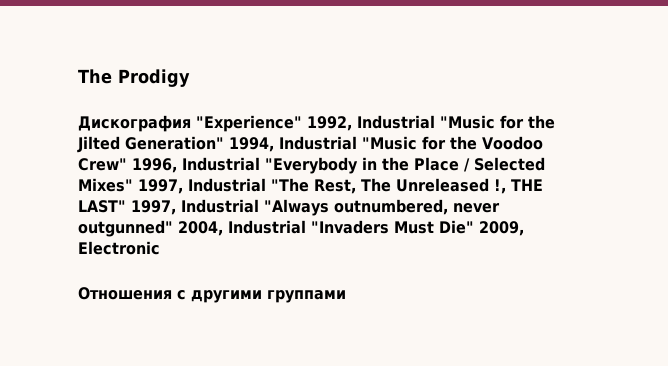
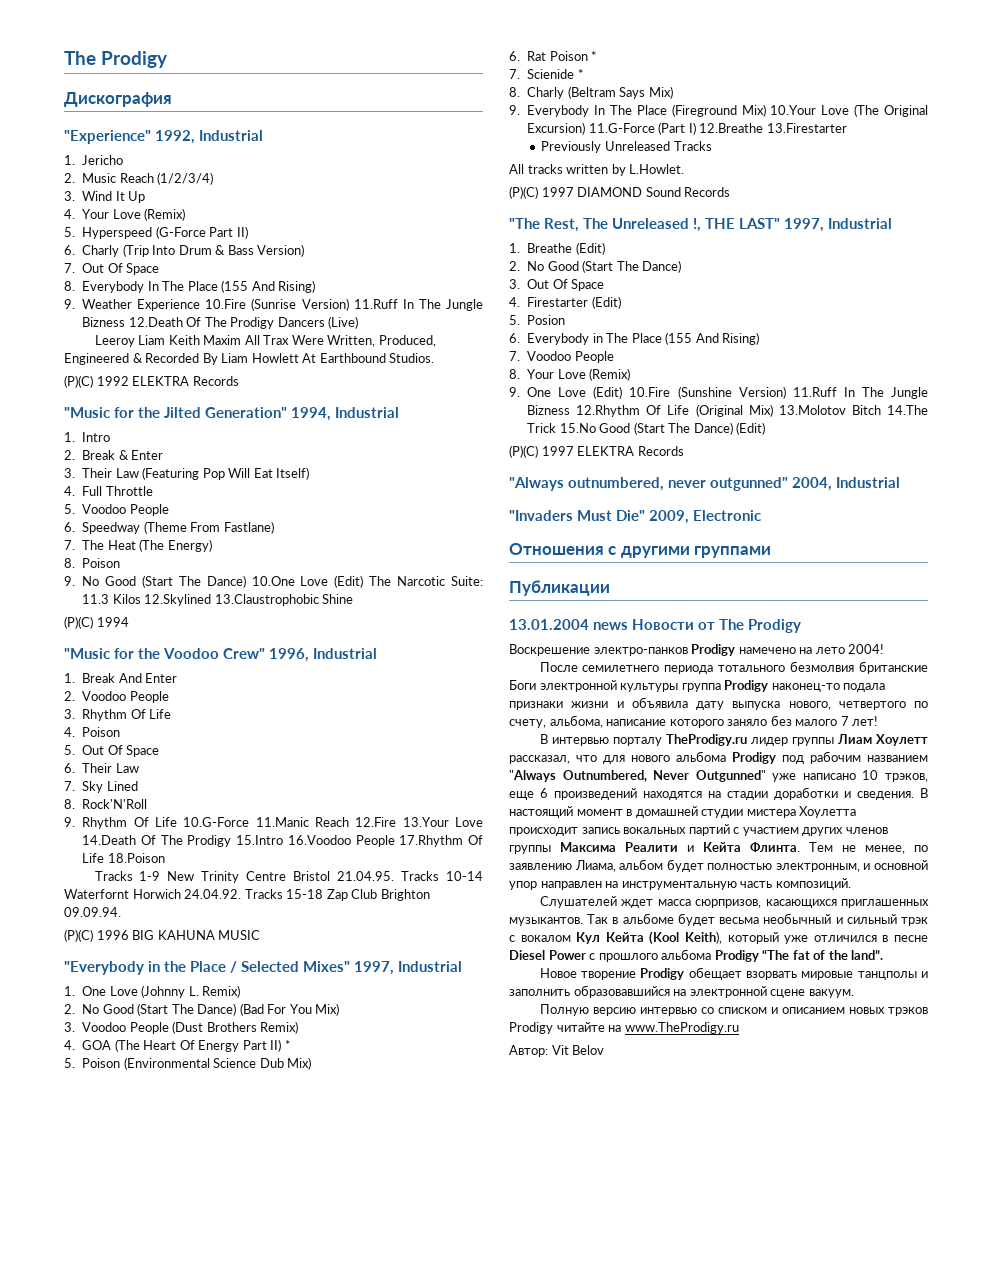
(191, 123) none -> (172, 99) //
(435, 122) none -> [64,155,124,165] [64,172,214,185] [64,191,146,203] [64,208,186,221] [64,226,248,239] [64,244,305,257] [64,263,160,275] [64,280,316,293] [64,298,484,311] [82,316,359,329] [94,335,436,347] [64,353,435,365] [64,375,239,388] // 1. Jericho // 2. Music Reach (1/2/3/4) // 3. Wind It Up // 4. Your Love (Remix) // 5. Hyperspeed (G-Force Part II) // 6. Charly (Trip Into Drum & Bass Version) // 7. Out Of Space // 8. Everybody In The Place (155 And Rising) // 9. Weather Experience 10.Fire (Sunrise Version) 11.Ruff In The Jungle Bizness 12.Death Of The Prodigy Dancers (Live) // Leeroy Liam Keith Maxim All Trax Were Written, Produced, Engineered & Recorded By Liam Howlett At Earthbound Studios. // (P)(C) 1992 ELEKTRA Records //
(357, 143) none -> [64,432,111,442] [64,450,164,460] [64,467,310,480] [64,486,153,496] [64,504,169,516] [64,521,274,534] [64,539,212,552] [64,558,121,568] [64,575,483,588] [82,594,354,606] [64,616,129,629] // 1. Intro // 2. Break & Enter // 3. Their Law (Featuring Pop Will Eat Itself) // 4. Full Throttle // 5. Voodoo People // 6. Speedway (Theme From Fastlane) // 7. The Heat (The Energy) // 8. Poison // 9. No Good (Start The Dance) 10.One Love (Edit) The Narcotic Suite: 11.3 Kilos 12.Skylined 13.Claustrophobic Shine // (P)(C) 1994 //
(260, 164) none -> [64,673,178,683] [64,691,169,703] [64,709,172,721] [64,727,121,737] [64,745,160,757] [64,763,139,773] [64,781,138,793] [64,799,148,809] [64,817,484,829] [82,835,484,847] [82,853,165,863] [94,871,483,883] [64,889,430,901] [64,907,121,917] [64,929,261,942] // 1. Break And Enter // 2. Voodoo People // 3. Rhythm Of Life // 4. Poison // 5. Out Of Space // 6. Their Law // 7. Sky Lined // 8. Rock'N'Roll // 9. Rhythm Of Life 10.G-Force 11.Manic Reach 12.Fire 13.Your Love 14.Death Of The Prodigy 15.Intro 16.Voodoo People 17.Rhythm Of Life 18.Poison // Tracks 1-9 New Trinity Centre Bristol 21.04.95. Tracks 10-14 Waterfornt Horwich 24.04.92. Tracks 15-18 Zap Club Brighton 09.09.94. // (P)(C) 1996 BIG KAHUNA MUSIC //
(266, 185) none -> [64,985,241,998] [64,1003,340,1016] [64,1021,299,1034] [64,1039,291,1052] [64,1057,312,1070] [509,51,598,61] [509,69,584,79] [509,86,673,99] [509,104,928,117] [527,122,847,135] [541,141,712,153] [509,164,685,176] [509,186,731,199] // 1. One Love (Johnny L. Remix) // 2. No Good (Start The Dance) (Bad For You Mix) // 3. Voodoo People (Dust Brothers Remix) // 4. GOA (The Heart Of Energy Part II) * // 5. Poison (Environmental Science Dub Mix) // 6. Rat Poison * // 7. Scienide * // 8. Charly (Beltram Says Mix) // 9. Everybody In The Place (Fireground Mix) 10.Your Love (The Original Excursion) 11.G-Force (Part I) 12.Breathe 13.Firestarter // Previously Unreleased Tracks // All tracks written by L.Howlet. // (P)(C) 1997 DIAMOND Sound Records //
(259, 206) none -> [509,242,605,255] [509,260,682,273] [509,279,605,291] [509,296,621,309] [509,315,566,325] [509,332,760,345] [509,351,614,363] [509,368,631,381] [509,386,928,399] [527,404,928,417] [527,422,766,435] [509,445,684,458] // 1. Breathe (Edit) // 2. No Good (Start The Dance) // 3. Out Of Space // 4. Firestarter (Edit) // 5. Posion // 6. Everybody in The Place (155 And Rising) // 7. Voodoo People // 8. Your Love (Remix) // 9. One Love (Edit) 10.Fire (Sunshine Version) 11.Ruff In The Jungle Bizness 12.Rhythm Of Life (Original Mix) 13.Molotov Bitch 14.The Trick 15.No Good (Start The Dance) (Edit) // (P)(C) 1997 ELEKTRA Records //
(306, 227) none -> (900, 482) //
(346, 296) none -> [509,580,610,596] [509,619,801,633] [509,644,885,656] [539,661,928,674] [509,680,886,692] [509,697,928,710] [509,715,879,728] [539,734,928,746] [509,751,928,764] [509,770,928,782] [509,787,928,800] [509,806,857,818] [509,824,888,836] [509,842,928,854] [509,859,928,872] [509,878,851,890] [539,896,929,908] [509,913,928,926] [509,931,928,945] [509,949,884,962] [539,967,928,980] [509,985,854,998] [539,1004,928,1016] [509,1022,739,1034] [509,1045,605,1057] // Публикации // 13.01.2004 news Новости от The Prodigy // Воскрешение электро-панков Prodigy намечено на лето 2004! // После семилетнего периода тотального безмолвия британские Боги электронной культуры группа Prodigy наконец-то подала признаки жизни и объявила дату выпуска нового, четвертого по счету, альбома, написание которого заняло без малого 7 лет! // В интервью порталу TheProdigy.ru лидер группы Лиам Хоулетт рассказал, что для нового альбома Prodigy под рабочим названием "Always Outnumbered, Never Outgunned" уже написано 10 трэков, еще 6 произведений находятся на стадии доработки и сведения. В настоящий момент в домашней студии мистера Хоулетта происходит запись вокальных партий с участием других членов группы Максима Реалити и Кейта Флинта. Тем не менее, по заявлению Лиама, альбом будет полностью электронным, и основной упор направлен на инструментальную часть композиций. // Слушателей ждет масса сюрпризов, касающихся приглашенных музыкантов. Так в альбоме будет весьма необычный и сильный трэк с вокалом Кул Кейта (Kool Keith), который уже отличился в песне Diesel Power с прошлого альбома Prodigy “The fat of the land”. // Новое творение Prodigy обещает взорвать мировые танцполы и заполнить образовавшийся на электронной сцене вакуум. // Полную версию интервью со списком и описанием новых трэков Prodigy читайте на www.TheProdigy.ru // Автор: Vit Belov

